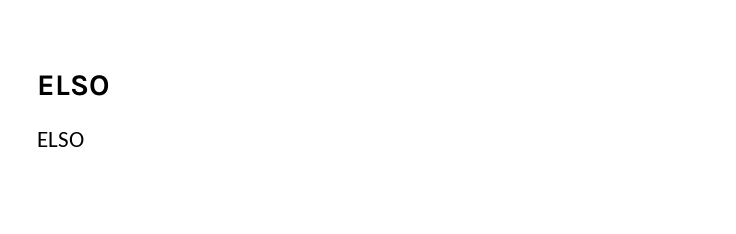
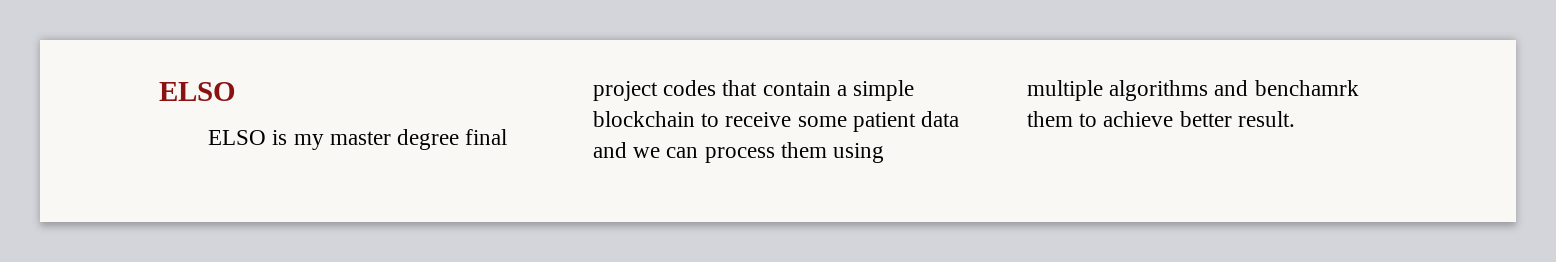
(84, 139) none -> [272,129,508,150] [593,80,915,101] [593,111,960,132] [593,142,885,163] [1027,80,1359,101] [1027,111,1295,127] is my master degree final project codes that contain a simple blockchain to receive some patient data and we can process them using multiple algorithms and benchamrk them to achieve better result.

